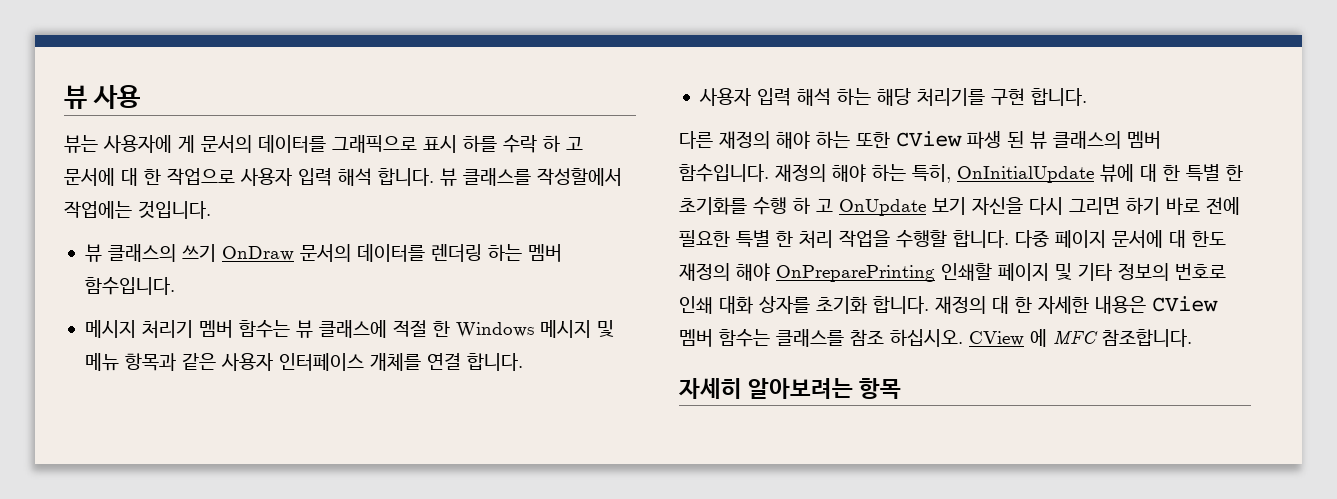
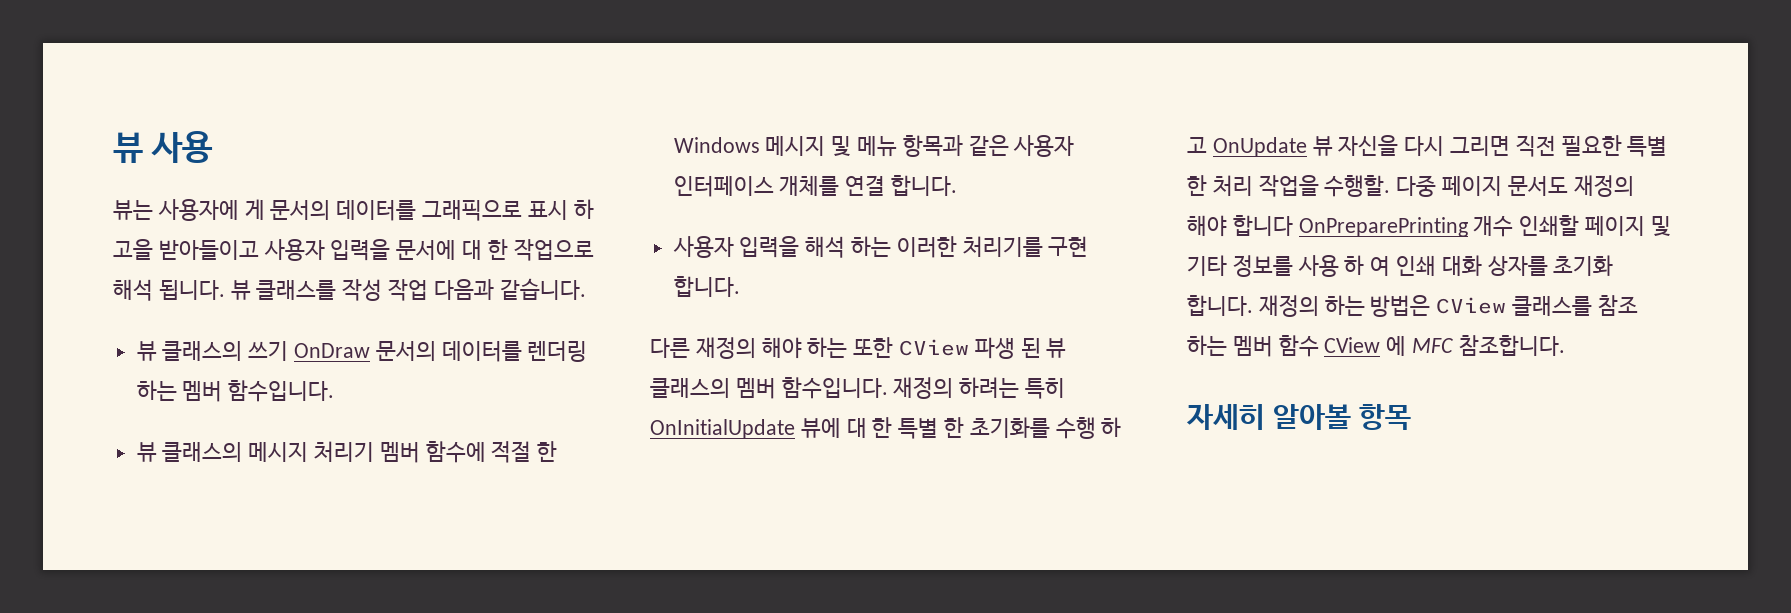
[463,135,583,153] [64,168,622,186] [64,201,211,219] 하를 수락 하 고 문서에 대 한 작업으로 사용자 입력 해석 합니다. 뷰 클래스를 작성할에서 작업에는 것입니다. -> [573,199,594,219] [113,239,594,261] [113,278,586,301] 하 고을 받아들이고 사용자 입력을 문서에 대 한 작업으로 해석 됩니다. 뷰 클래스를 작성 작업 다음과 같습니다.
(175, 286) none -> [136,442,243,462] 뷰 클래스의
[238,320,387,338] 함수는 뷰 클래스에 -> [425,441,486,463] 함수에
[756,88,791,106] 입력 -> [739,236,800,258] 입력을
[876,88,911,106] 해당 -> [896,236,957,258] 이러한
[832,164,951,183] 해야 하는 특히, -> [959,377,1066,399] 하려는 특히
[932,197,966,215] 보기 -> [1312,136,1333,156] 뷰
[1126,197,1240,215] 하기 바로 전에 -> [1515,135,1556,157] 직전
[896,230,1226,248] [679,263,1226,282] 수행할 합니다. 다중 페이지 문서에 대 한도 재정의 해야 OnPreparePrinting 인쇄할 페이지 및 기타 정보의 번호로 -> [1324,175,1634,197] [1187,215,1671,237] [1187,255,1391,277] 수행할. 다중 페이지 문서도 재정의 해야 합니다 OnPreparePrinting 개수 인쇄할 페이지 및 기타 정보를 사용 하 여
[992,296,1218,314] [679,329,963,347] 대 한 자세한 내용은 CView 멤버 함수는 클래스를 참조 하십시오. -> [1324,295,1638,317] [1187,335,1319,357] 하는 방법은 CView 클래스를 참조 하는 멤버 함수
[748,378,854,399] 알아보려는 -> [1272,404,1351,430] 알아볼

